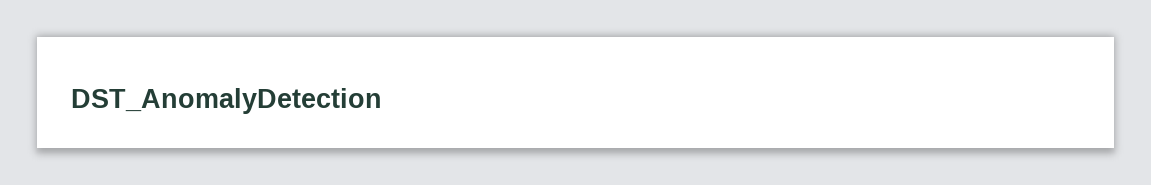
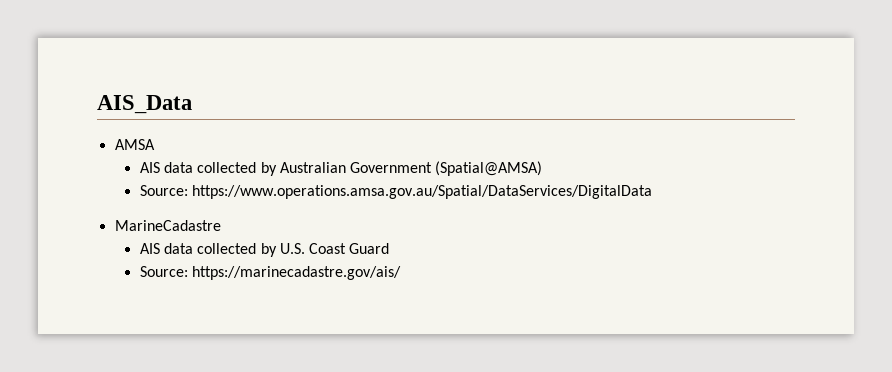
[71,88,382,114] DST_AnomalyDetection -> [97,95,192,114] [114,139,155,150] [139,161,543,176] [139,185,652,199] [114,220,221,231] [139,243,390,257] [139,266,401,280] AIS_Data // AMSA // AIS data collected by Australian Government (Spatial@AMSA) // Source: https://www.operations.amsa.gov.au/Spatial/DataServices/DigitalData // MarineCadastre // AIS data collected by U.S. Coast Guard // Source: https://marinecadastre.gov/ais/

